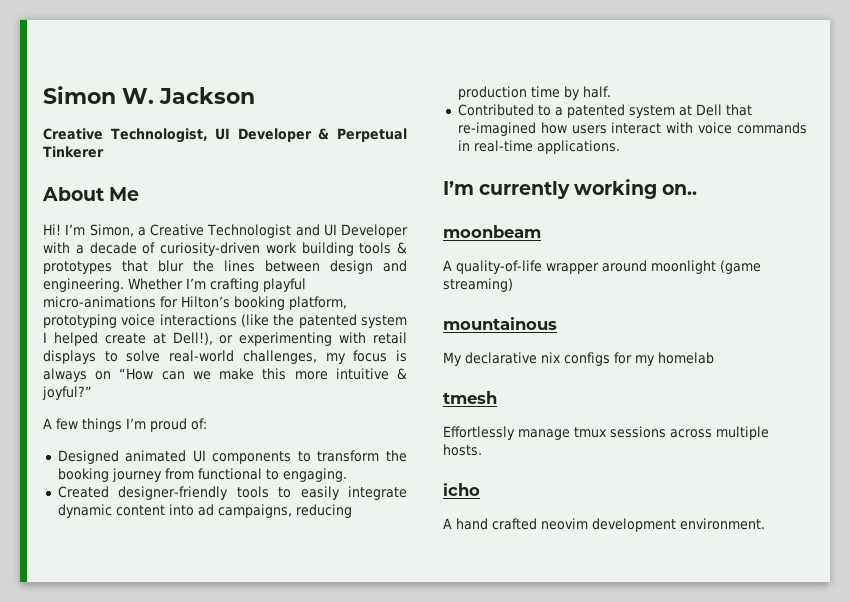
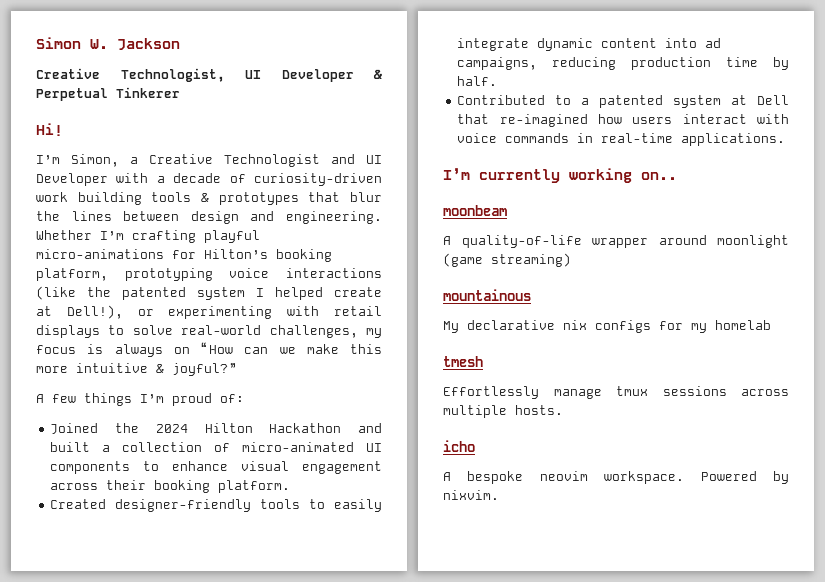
[42,187,140,201] [43,224,61,235] About Me // Hi! -> [36,123,63,136] Hi! //
[57,450,407,464] [57,468,347,482] Designed animated UI components to transform the booking journey from functional to engaging. -> [50,423,382,434] [50,442,382,452] [50,461,382,474] [50,480,291,493] Joined the 2024 Hilton Hackathon and built a collection of micro-animated UI components to enhance visual engagement across their booking platform.
[456,518,765,532] hand crafted neovim development environment. -> [467,471,789,484] [443,490,499,500] bespoke neovim workspace. Powered by nixvim.

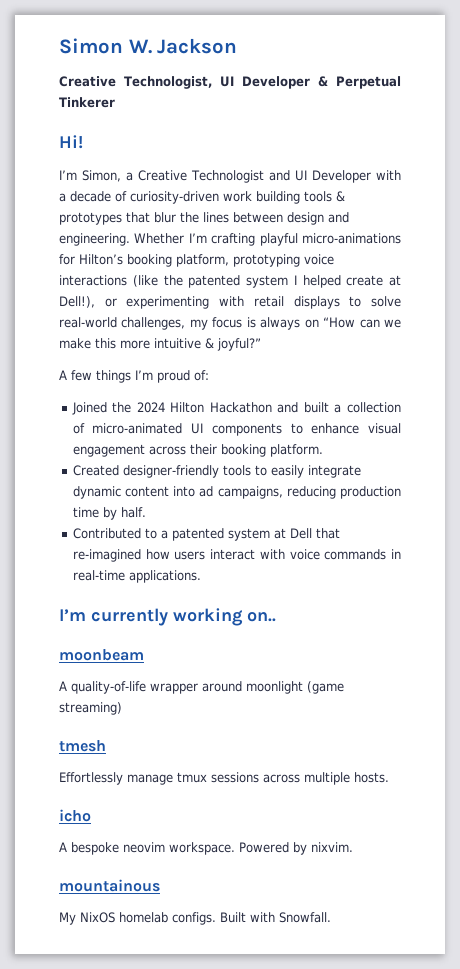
[443,289,531,301] [443,320,771,333] // mountainous // My declarative nix configs for my homelab -> (122, 708) none
(499, 495) none -> [59,879,160,892] [59,912,331,925] // mountainous // My NixOS homelab configs. Built with Snowfall.

